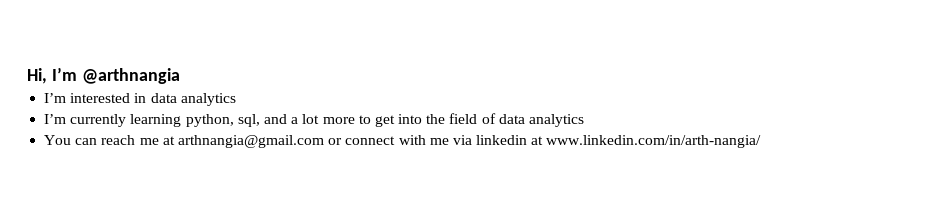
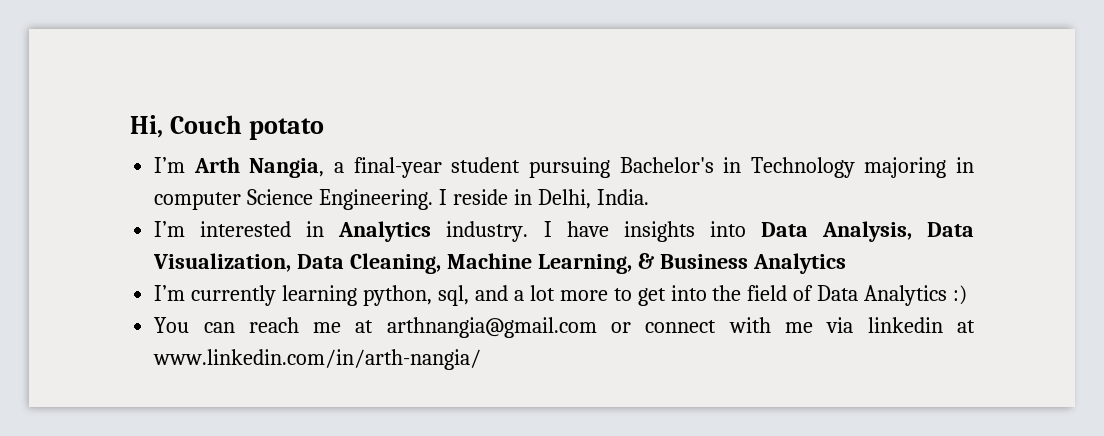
[51,67,180,84] [44,93,236,106] I’m @arthnangia // I’m interested in data analytics -> [169,115,324,140] [154,157,974,178] [154,189,649,210] [154,221,975,242] [153,253,846,274] Couch potato // I’m Arth Nangia, a final-year student pursuing Bachelor's in Technology majoring in computer Science Engineering. I reside in Delhi, India. // I’m interested in Analytics industry. I have insights into Data Analysis, Data Visualization, Data Cleaning, Machine Learning, & Business Analytics
[498,114,585,127] data analytics -> [817,285,968,306] Data Analytics :)

